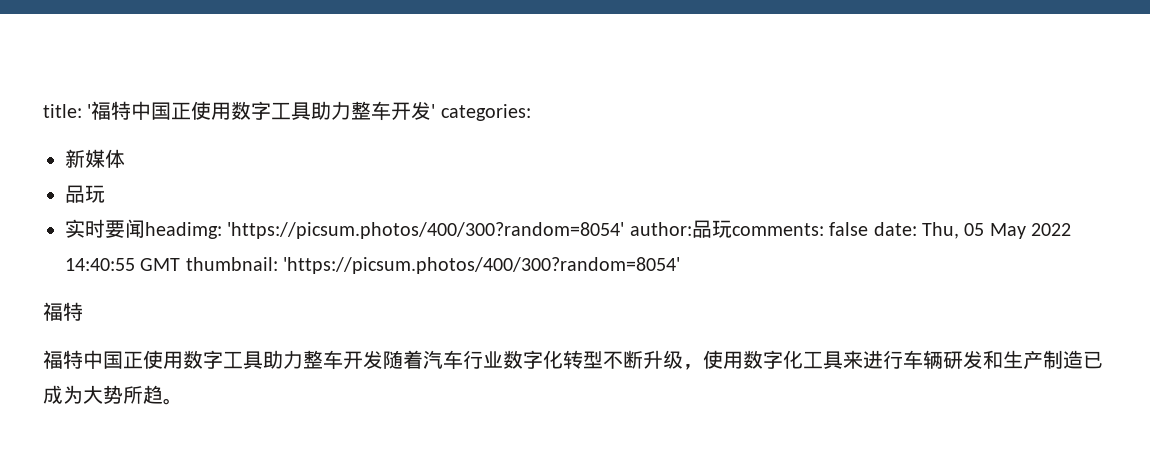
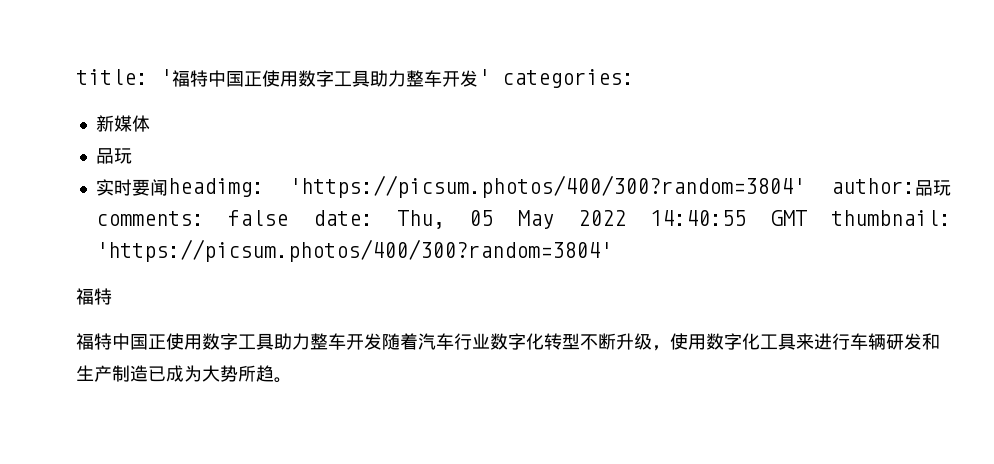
[227,222,625,239] 'https://picsum.photos/400/300?random=8054' -> [289,175,806,198] 'https://picsum.photos/400/300?random=3804'
[283,257,681,274] 'https://picsum.photos/400/300?random=8054' -> [95,239,612,262] 'https://picsum.photos/400/300?random=3804'

